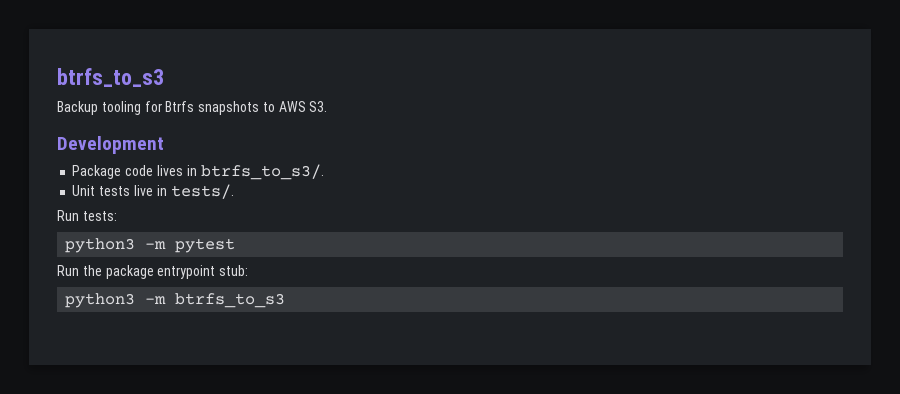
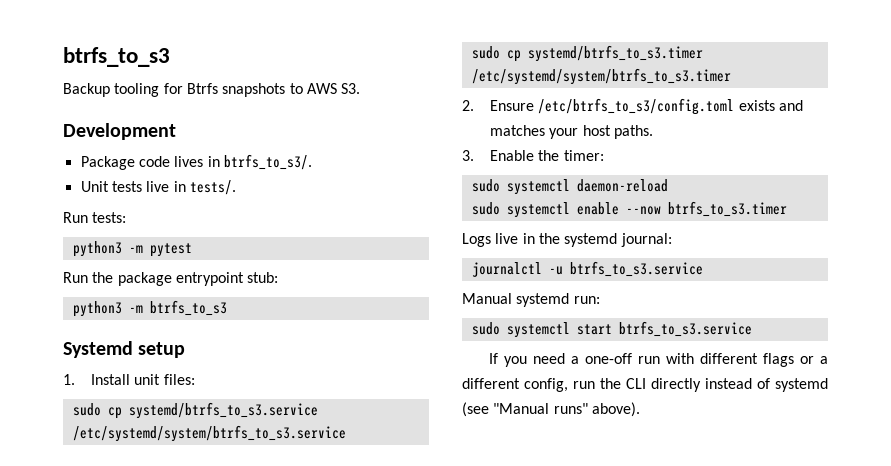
(286, 300) none -> [63,341,186,358] [63,374,195,385] [72,402,318,419] [72,425,346,442] [471,45,703,62] [471,68,731,85] [462,98,803,115] [489,125,653,139] [462,150,604,161] [471,179,668,195] [471,201,787,218] [462,233,672,247] [471,261,703,277] [462,293,600,307] [471,321,752,338] [488,353,828,367] [462,378,828,392] [462,402,640,417] // Systemd setup // 1. Install unit files: // sudo cp systemd/btrfs_to_s3.service /etc/systemd/system/btrfs_to_s3.service // sudo cp systemd/btrfs_to_s3.timer /etc/systemd/system/btrfs_to_s3.timer // 2. Ensure /etc/btrfs_to_s3/config.toml exists and matches your host paths. // 3. Enable the timer: // sudo systemctl daemon-reload // sudo systemctl enable --now btrfs_to_s3.timer // Logs live in the systemd journal: // journalctl -u btrfs_to_s3.service // Manual systemd run: // sudo systemctl start btrfs_to_s3.service // If you need a one-off run with different flags or a different config, run the CLI directly instead of systemd (see "Manual runs" above).

